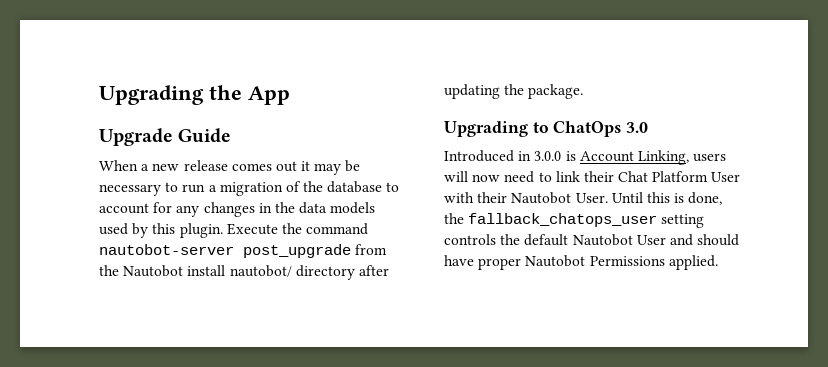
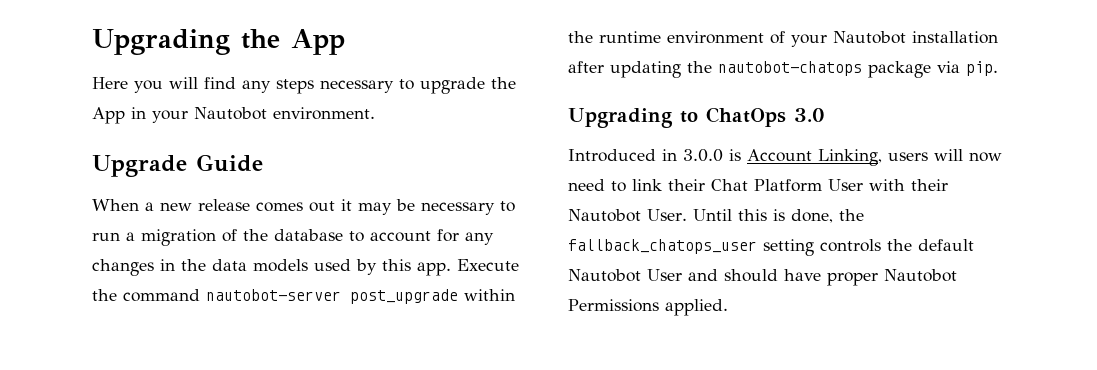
(290, 95) none -> [92,77,516,94] [92,107,375,124] // Here you will find any steps necessary to upgrade the App in your Nautobot environment.
[179,223,223,238] plugin. -> [417,262,451,276] app.
[355,244,388,255] [99,265,389,280] [444,84,584,99] from the Nautobot install nautobot/ directory after updating the package. -> [464,289,515,301] [568,31,998,47] [568,61,998,78] within the runtime environment of your Nautobot installation after updating the nautobot-chatops package via pip.

